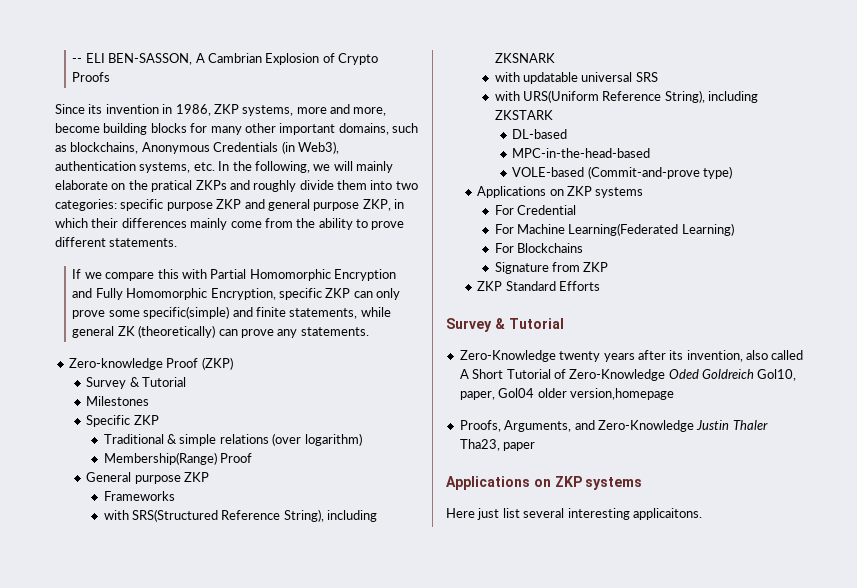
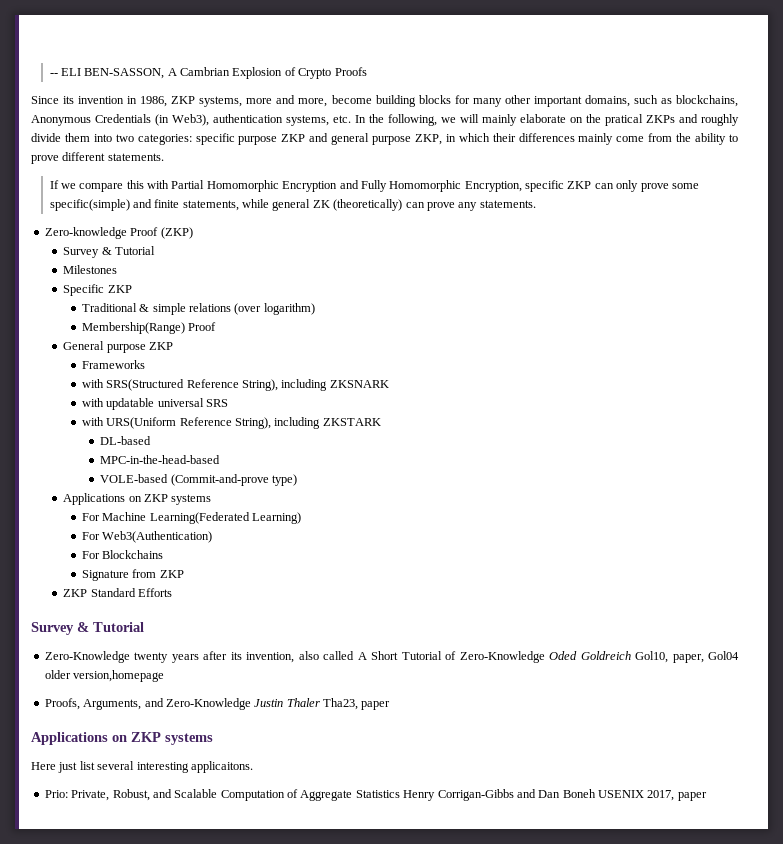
[494,205,577,215] // For Credential -> (212, 499) none
(734, 229) none -> [81,531,213,543] // For Web3(Authentication)
(702, 514) none -> [44,789,707,801] // Prio: Private, Robust, and Scalable Computation of Aggregate Statistics Henry Corrigan-Gibbs and Dan Boneh USENIX 2017, paper

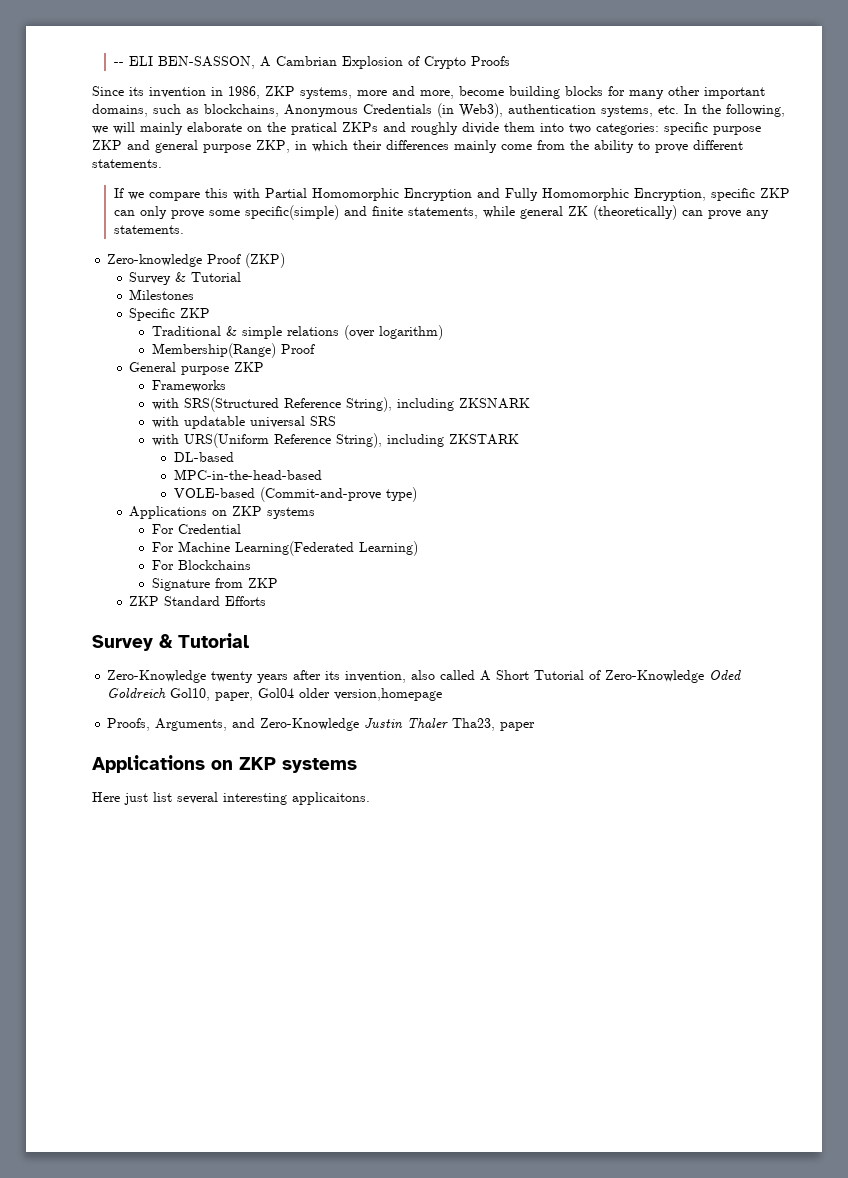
(212, 499) none -> [151,524,241,534] // For Credential
[81,531,213,543] // For Web3(Authentication) -> (418, 548) none
[44,789,707,801] // Prio: Private, Robust, and Scalable Computation of Aggregate Statistics Henry Corrigan-Gibbs and Dan Boneh USENIX 2017, paper -> (370, 798) none

